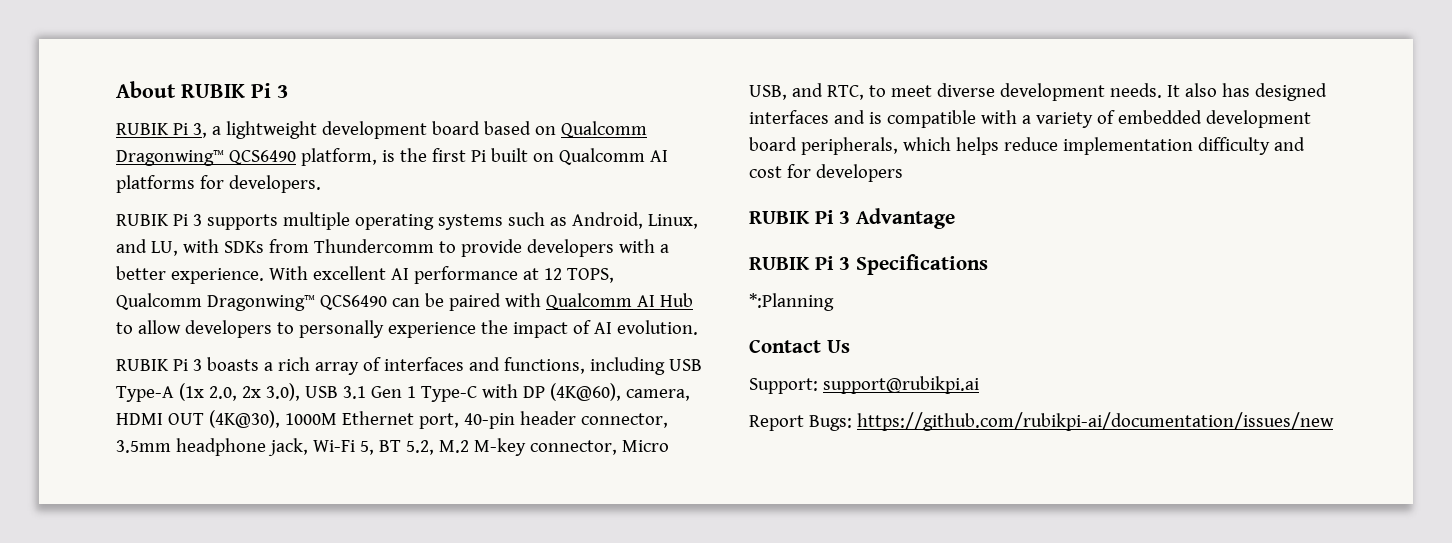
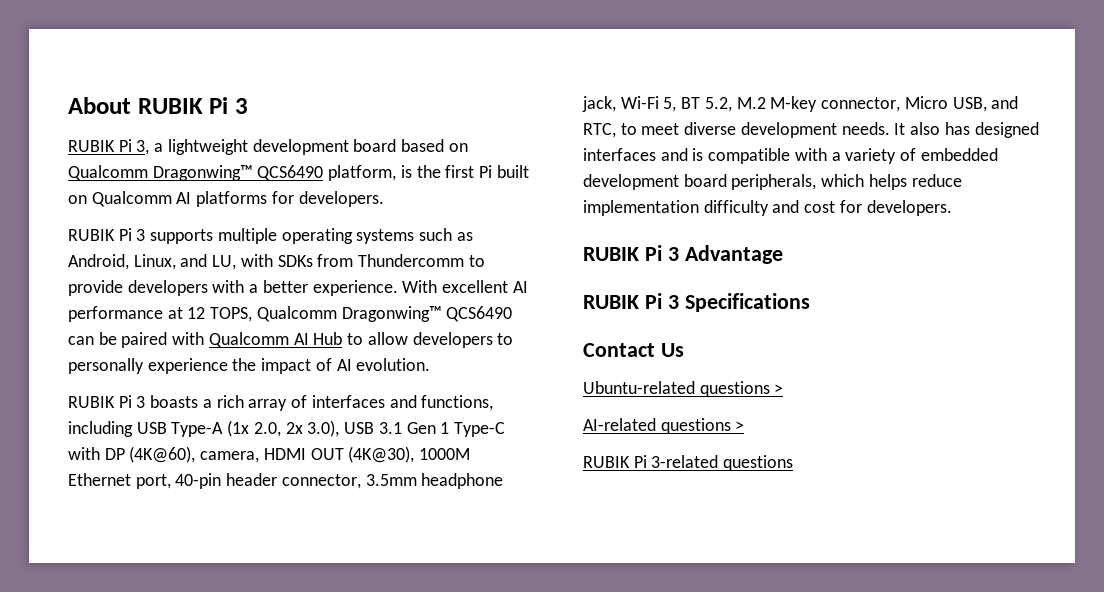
[815,164,903,182] developers -> [866,200,952,216] developers.
[749,293,834,311] // *:Planning -> (810, 302) none
[749,376,979,394] [749,412,1334,431] Support: support@rubikpi.ai // Report Bugs: https://github.com/rubikpi-ai/documentation/issues/new -> [583,381,784,397] [583,418,745,434] [583,455,794,471] Ubuntu-related questions > // AI-related questions > // RUBIK Pi 3-related questions

